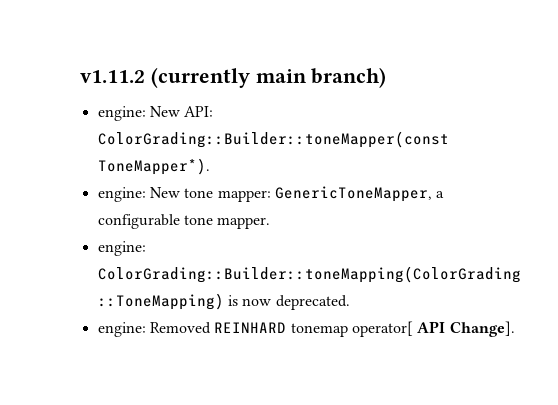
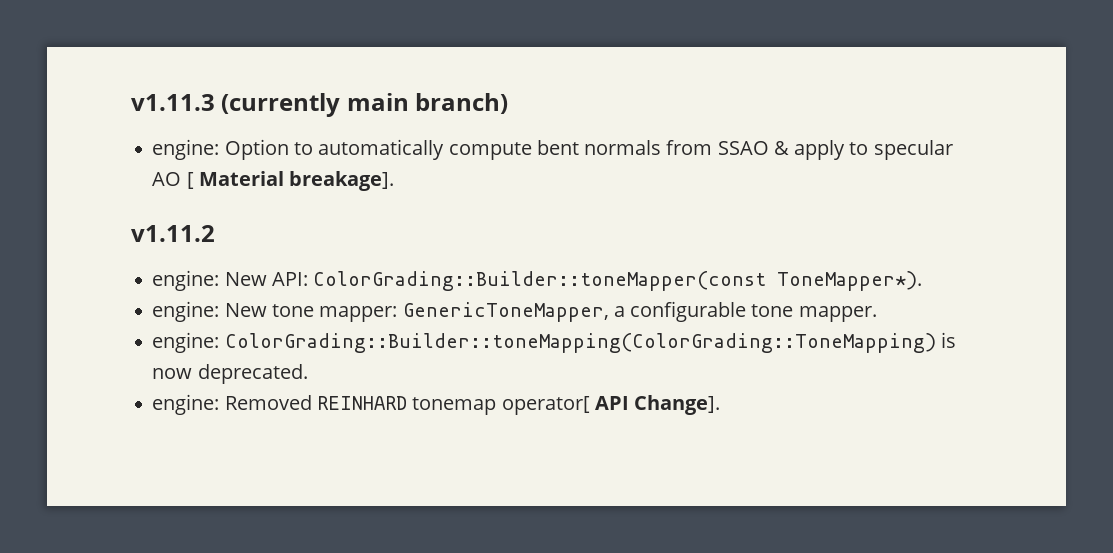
[80,70,145,83] v1.11.2 -> [131,94,215,111] v1.11.3
(387, 77) none -> [152,139,953,160] [152,171,395,191] [131,225,215,242] // engine: Option to automatically compute bent normals from SSAO & apply to specular AO [ Material breakage]. // v1.11.2

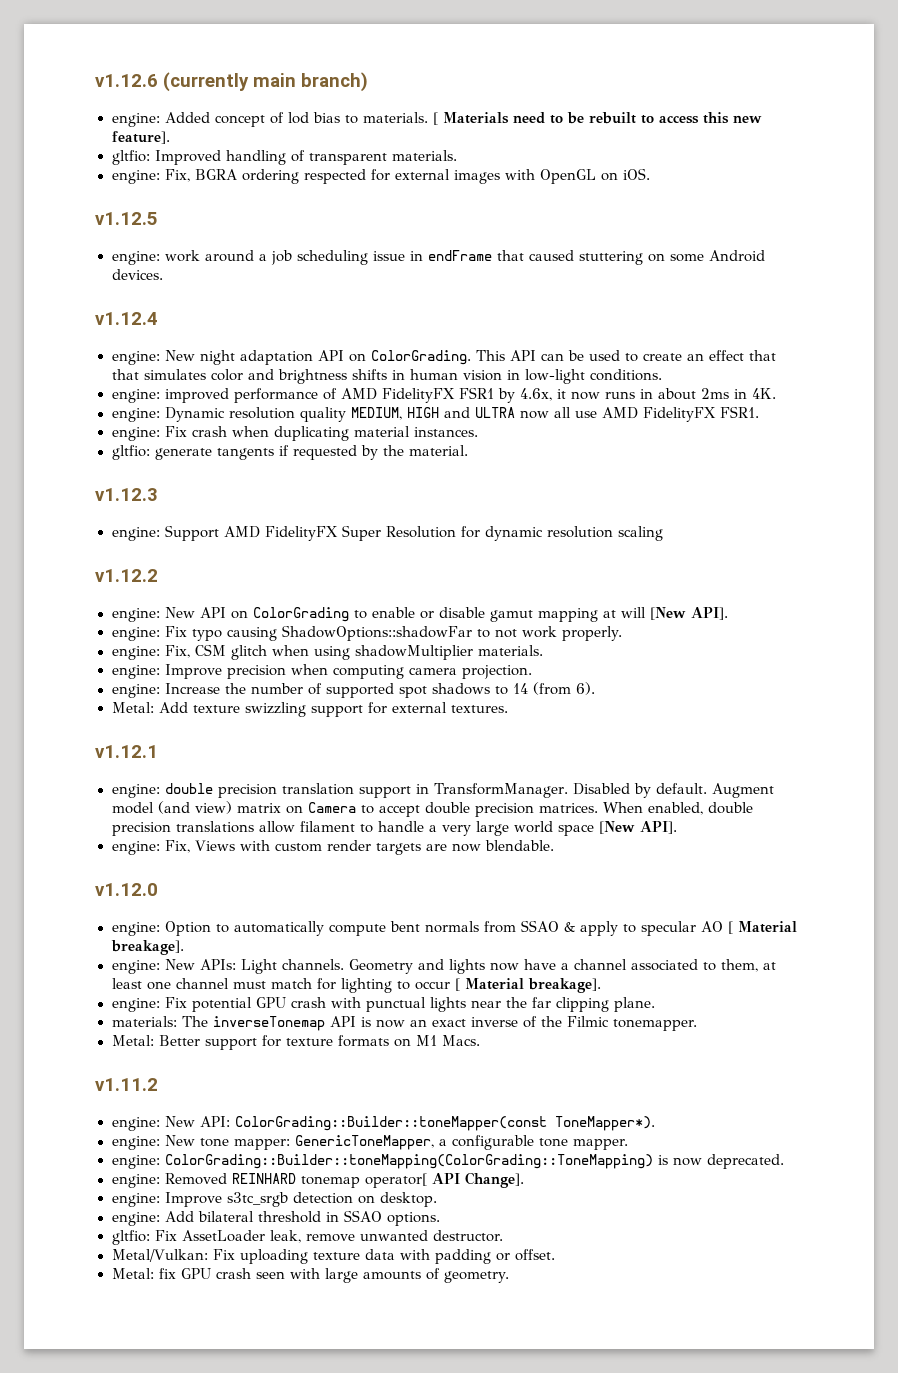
[131,94,215,111] v1.11.3 -> [95,74,158,87] v1.12.6
(509, 103) none -> [111,112,762,127] [111,131,170,144] [111,150,457,165] [111,168,650,184] [95,212,158,225] [111,250,765,265] [111,269,163,280] [95,312,158,325] [111,350,776,365] [111,369,662,384] [111,387,776,403] [111,406,759,422] [111,426,478,441] [111,445,468,460] [95,488,158,501] [111,525,663,541] [95,569,158,582] [111,607,728,622] [111,625,623,641] [111,644,543,660] [111,664,532,679] [111,682,595,698] [111,702,508,717] [95,745,158,758] [111,783,775,798] [111,801,753,817] [111,821,677,836] [111,840,554,855] [95,883,158,896] // engine: Added concept of lod bias to materials. [ Materials need to be rebuilt to access this new feature]. // gltfio: Improved handling of transparent materials. // engine: Fix, BGRA ordering respected for external images with OpenGL on iOS. // v1.12.5 // engine: work around a job scheduling issue in endFrame that caused stuttering on some Android devices. // v1.12.4 // engine: New night adaptation API on ColorGrading. This API can be used to create an effect that that simulates color and brightness shifts in human vision in low-light conditions. // engine: improved performance of AMD FidelityFX FSR1 by 4.6x, it now runs in about 2ms in 4K. // engine: Dynamic resolution quality MEDIUM, HIGH and ULTRA now all use AMD FidelityFX FSR1. // engine: Fix crash when duplicating material instances. // gltfio: generate tangents if requested by the material. // v1.12.3 // engine: Support AMD FidelityFX Super Resolution for dynamic resolution scaling // v1.12.2 // engine: New API on ColorGrading to enable or disable gamut mapping at will [New API]. // engine: Fix typo causing ShadowOptions::shadowFar to not work properly. // engine: Fix, CSM glitch when using shadowMultiplier materials. // engine: Improve precision when computing camera projection. // engine: Increase the number of supported spot shadows to 14 (from 6). // Metal: Add texture swizzling support for external textures. // v1.12.1 // engine: double precision translation support in TransformManager. Disabled by default. Augment model (and view) matrix on Camera to accept double precision matrices. When enabled, double precision translations allow filament to handle a very large world space [New API]. // engine: Fix, Views with custom render targets are now blendable. // v1.12.0
(395, 181) none -> [111,959,776,974] [111,978,601,993] [111,997,655,1012] [111,1016,698,1031] [111,1035,480,1050] // engine: New APIs: Light channels. Geometry and lights now have a channel associated to them, at least one channel must match for lighting to occur [ Material breakage]. // engine: Fix potential GPU crash with punctual lights near the far clipping plane. // materials: The inverseTonemap API is now an exact inverse of the Filmic tonemapper. // Metal: Better support for texture formats on M1 Macs.
(721, 405) none -> [111,1192,437,1207] [111,1210,440,1226] [111,1230,504,1245] [111,1249,555,1264] [111,1268,510,1283] // engine: Improve s3tc_srgb detection on desktop. // engine: Add bilateral threshold in SSAO options. // gltfio: Fix AssetLoader leak, remove unwanted destructor. // Metal/Vulkan: Fix uploading texture data with padding or offset. // Metal: fix GPU crash seen with large amounts of geometry.

